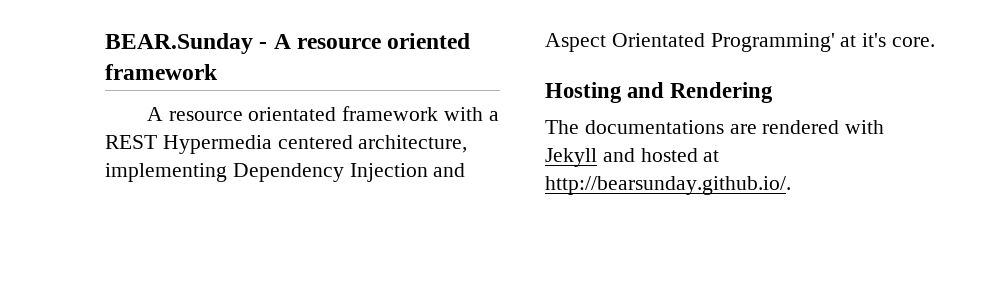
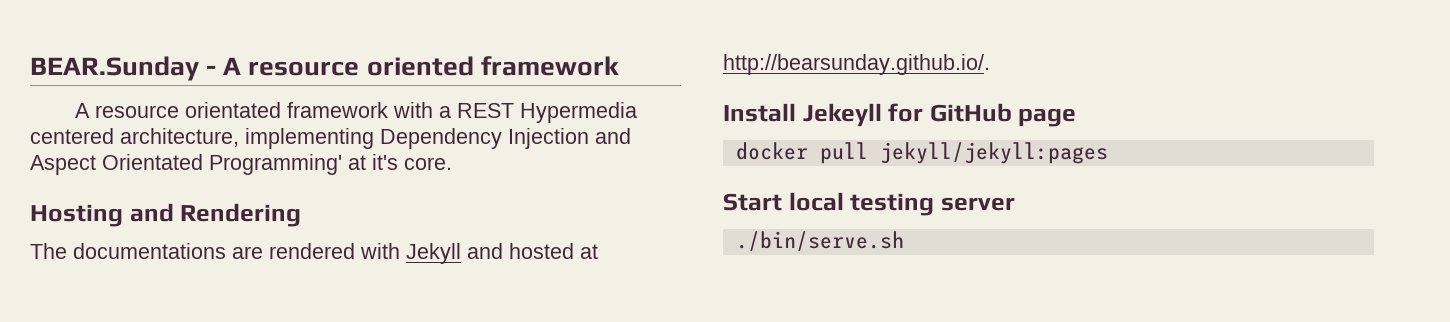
(791, 185) none -> [723,103,1077,127] [735,142,1108,164] [723,192,1015,216] [735,231,904,251] // Install Jekeyll for GitHub page // docker pull jekyll/jekyll:pages // Start local testing server // ./bin/serve.sh

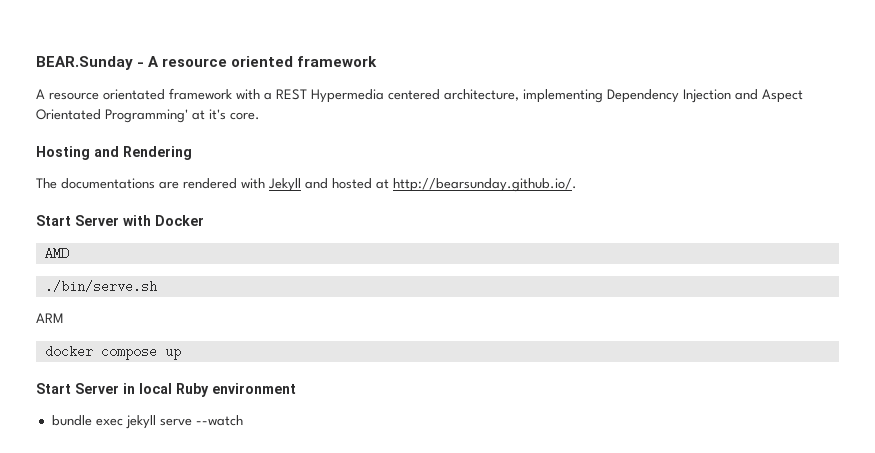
[723,103,1077,127] Install Jekeyll for GitHub page -> [36,215,204,226] [44,247,69,260] [44,280,157,293] [36,313,64,323] Start Server with Docker // AMD // ./bin/serve.sh // ARM
[819,142,1108,164] [723,192,1015,216] [735,231,904,251] pull jekyll/jekyll:pages // Start local testing server // ./bin/serve.sh -> [100,345,181,360] [36,383,296,397] [51,415,243,429] compose up // Start Server in local Ruby environment // bundle exec jekyll serve --watch

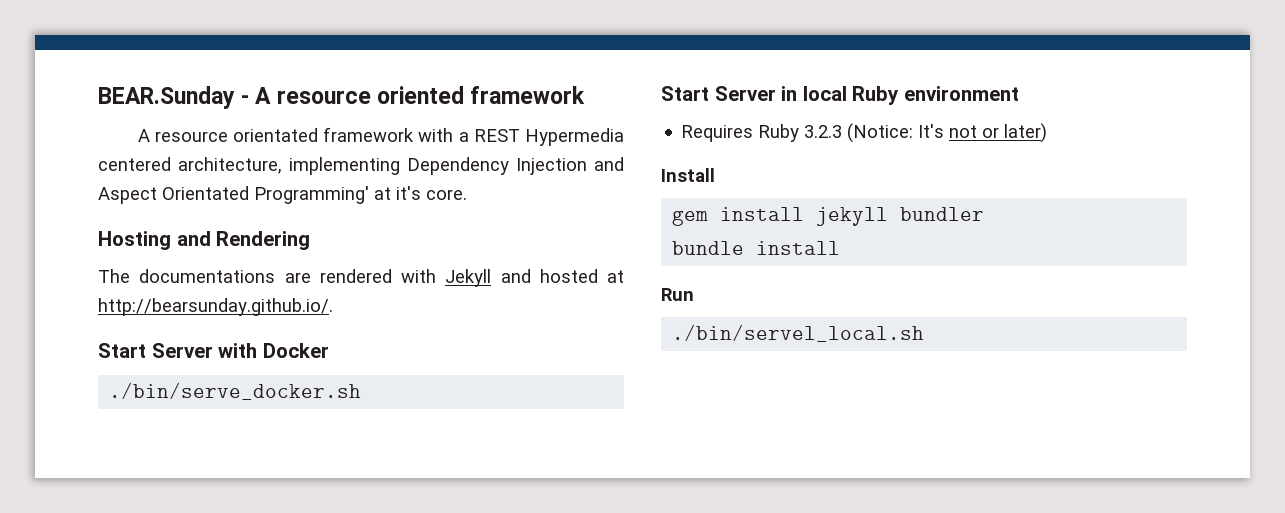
[44,247,69,260] [44,280,157,293] [36,313,64,323] [44,345,181,360] AMD // ./bin/serve.sh // ARM // docker compose up -> [109,382,362,400] ./bin/serve_docker.sh
[51,415,243,429] bundle exec jekyll serve --watch -> [681,123,1048,143] [661,168,715,182] [672,207,985,226] [672,241,841,255] [661,288,694,301] [672,324,925,342] Requires Ruby 3.2.3 (Notice: It's not or later) // Install // gem install jekyll bundler // bundle install // Run // ./bin/servel_local.sh

